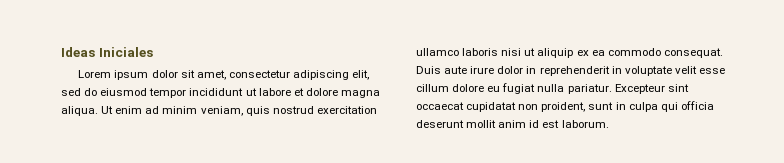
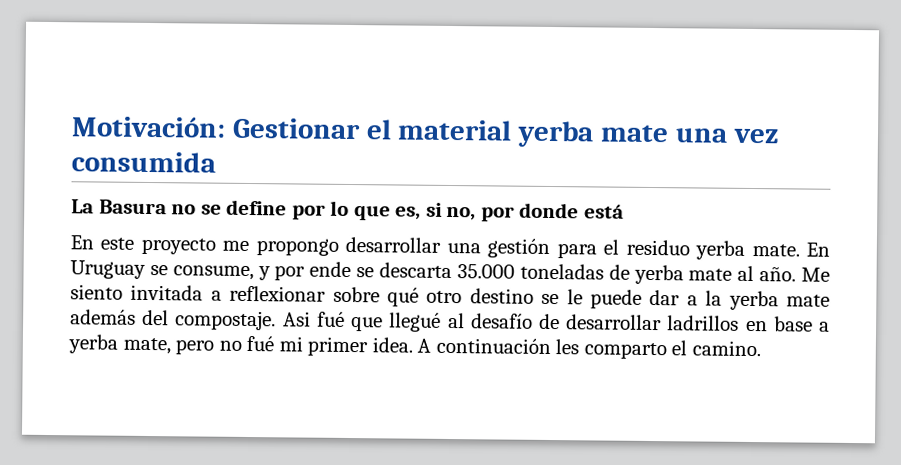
[61,47,153,57] [78,70,370,80] [61,88,380,98] [61,106,377,116] [416,48,723,58] [416,66,725,76] [416,83,689,94] [416,101,714,112] [416,120,609,128] Ideas Iniciales // Lorem ipsum dolor sit amet, consectetur adipiscing elit, sed do eiusmod tempor incididunt ut labore et dolore magna aliqua. Ut enim ad minim veniam, quis nostrud exercitation ullamco laboris nisi ut aliquip ex ea commodo consequat. Duis aute irure dolor in reprehenderit in voluptate velit esse cillum dolore eu fugiat nulla pariatur. Excepteur sint occaecat cupidatat non proident, sunt in culpa qui officia deserunt mollit anim id est laborum. -> [71,116,779,148] [71,151,216,173] [71,199,624,222] [70,235,830,260] [70,260,831,285] [70,284,830,311] [70,309,830,332] [68,334,761,360] Motivación: Gestionar el material yerba mate una vez consumida // La Basura no se define por lo que es, si no, por donde está // En este proyecto me propongo desarrollar una gestión para el residuo yerba mate. En Uruguay se consume, y por ende se descarta 35.000 toneladas de yerba mate al año. Me siento invitada a reflexionar sobre qué otro destino se le puede dar a la yerba mate además del compostaje. Asi fué que llegué al desafío de desarrollar ladrillos en base a yerba mate, pero no fué mi primer idea. A continuación les comparto el camino.

